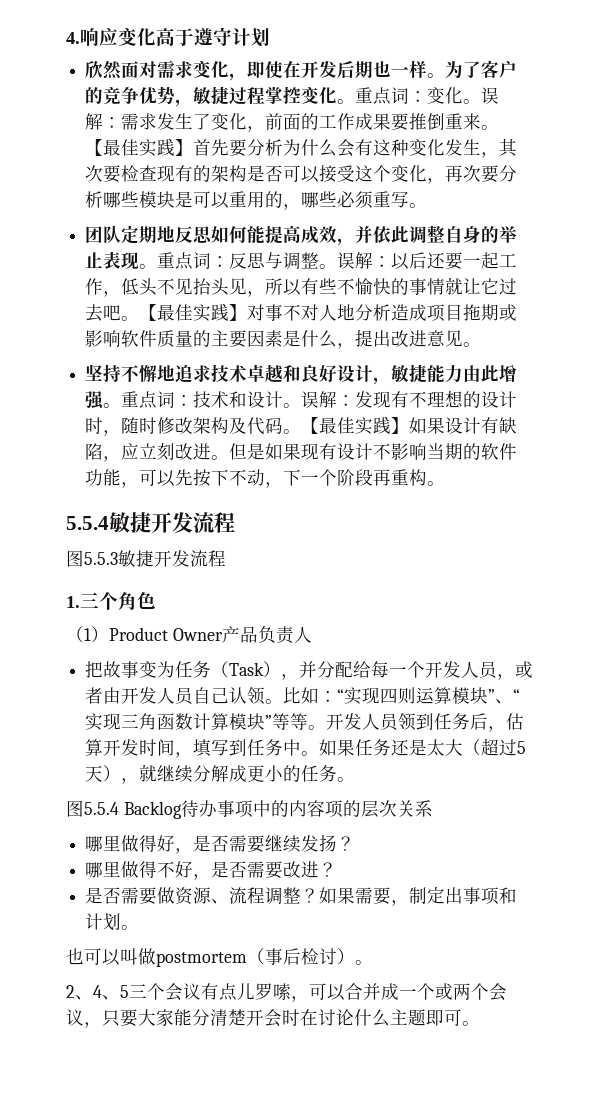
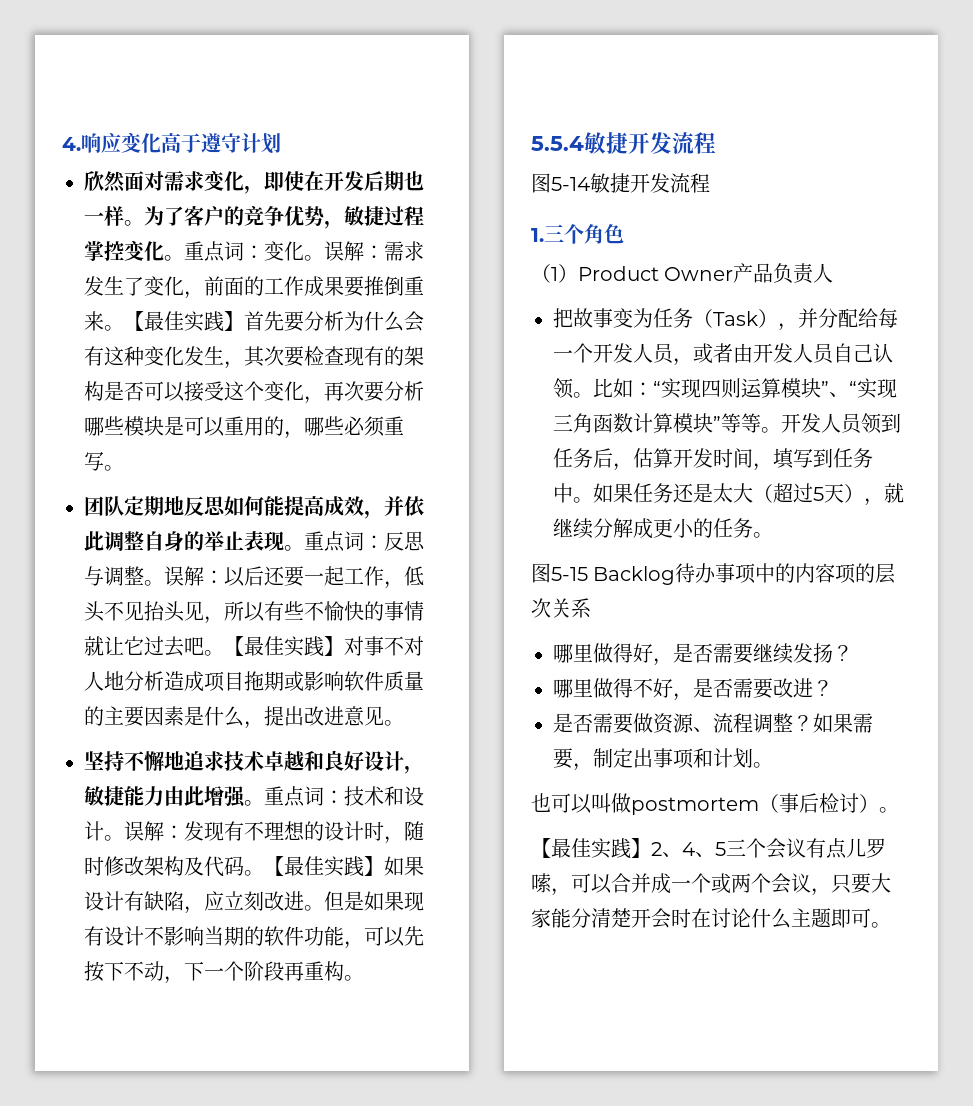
[84,552,118,565] 5.5.3 -> [551,177,590,191] 5-14
[84,802,119,815] 5.5.4 -> [551,567,588,581] 5-15
(373, 962) none -> [531,838,651,859] 【最佳实践】

